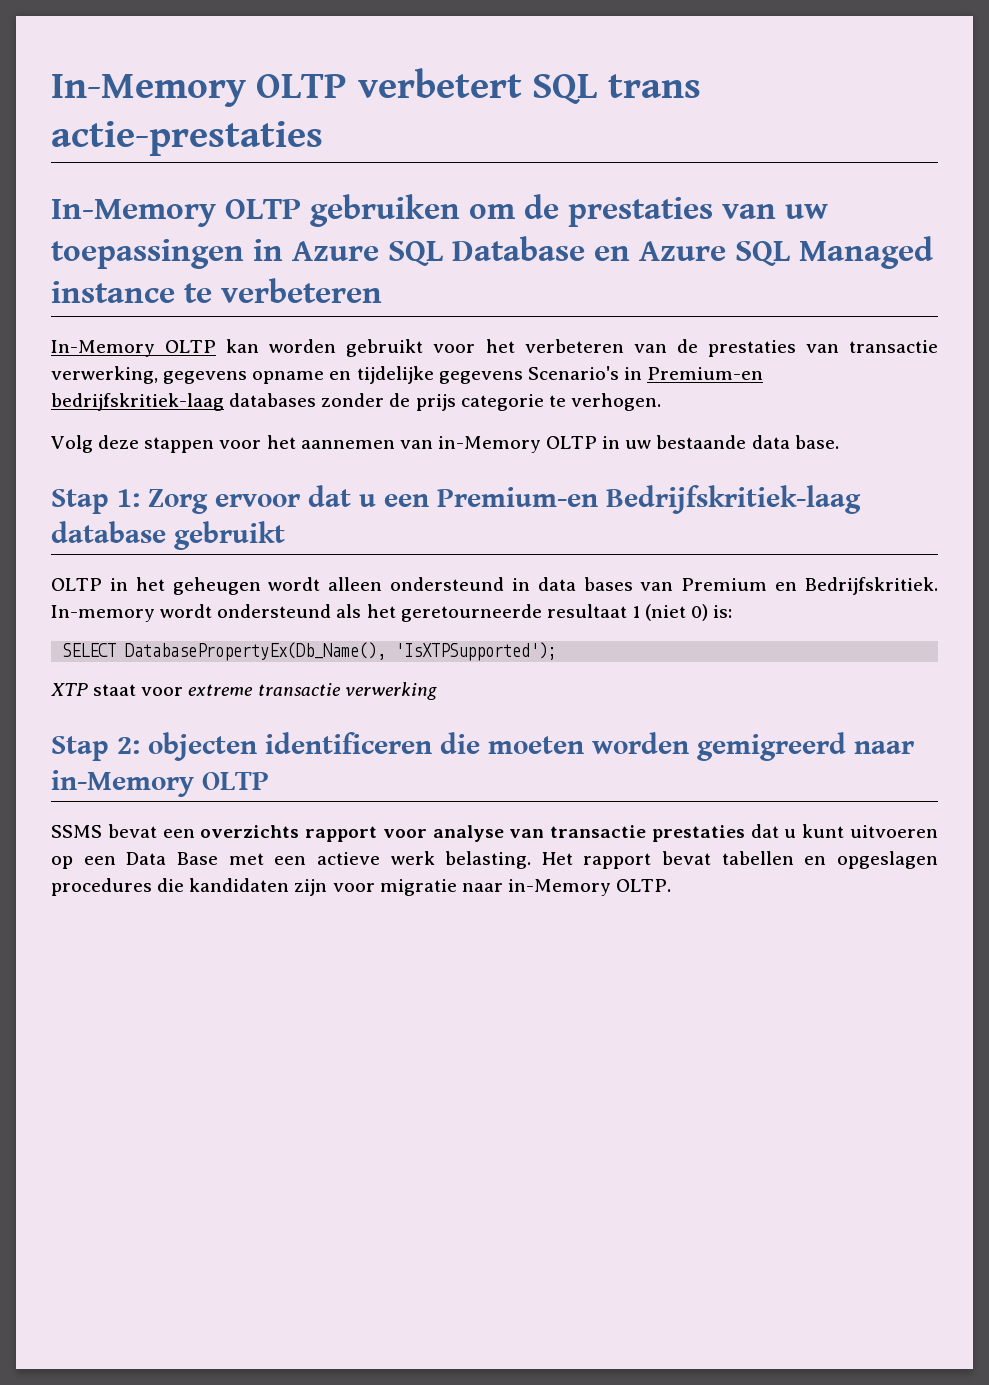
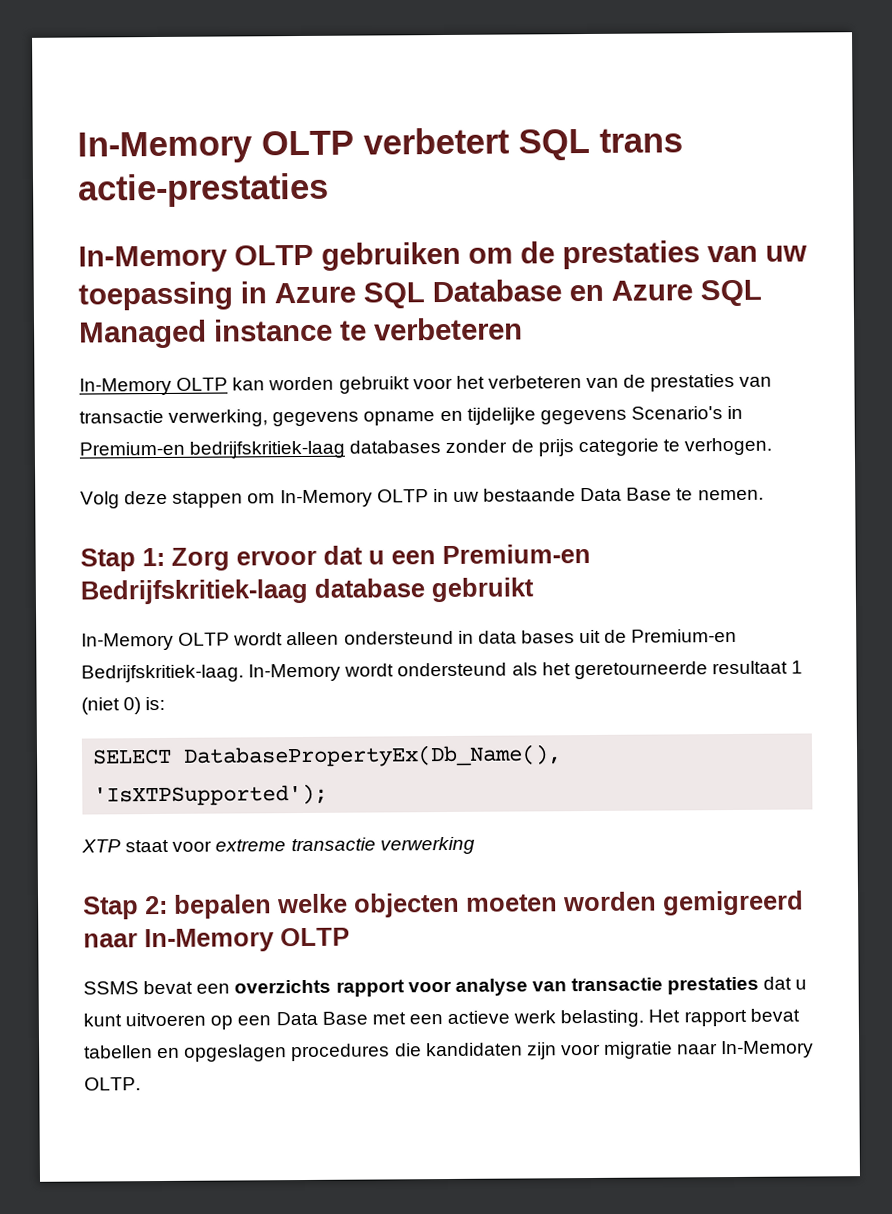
[51,239,244,269] toepassingen -> [78,281,233,311] toepassing
[219,435,839,453] voor het aannemen van in-Memory OLTP in uw bestaande data base. -> [247,487,764,508] om In-Memory OLTP in uw bestaande Data Base te nemen.
[51,577,261,595] OLTP in het geheugen -> [81,632,231,651] In-Memory OLTP
[640,577,938,595] [51,605,155,622] van Premium en Bedrijfskritiek. In-memory -> [579,628,738,644] [81,663,342,683] uit de Premium-en Bedrijfskritiek-laag. In-Memory
[148,732,480,761] objecten identificeren die -> [174,892,460,919] bepalen welke objecten
[51,770,194,797] in-Memory -> [144,928,275,953] In-Memory
[507,879,611,896] in-Memory -> [721,1040,815,1059] In-Memory

